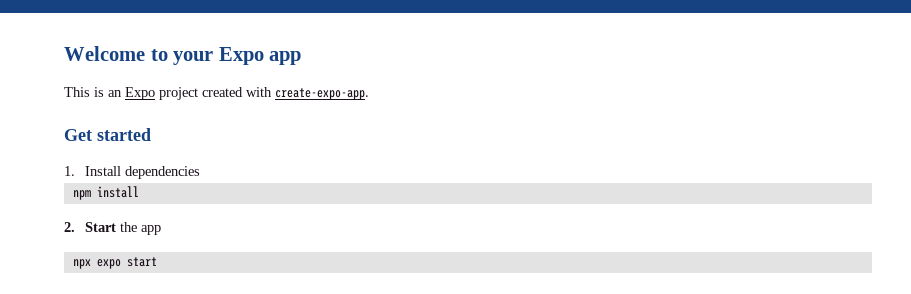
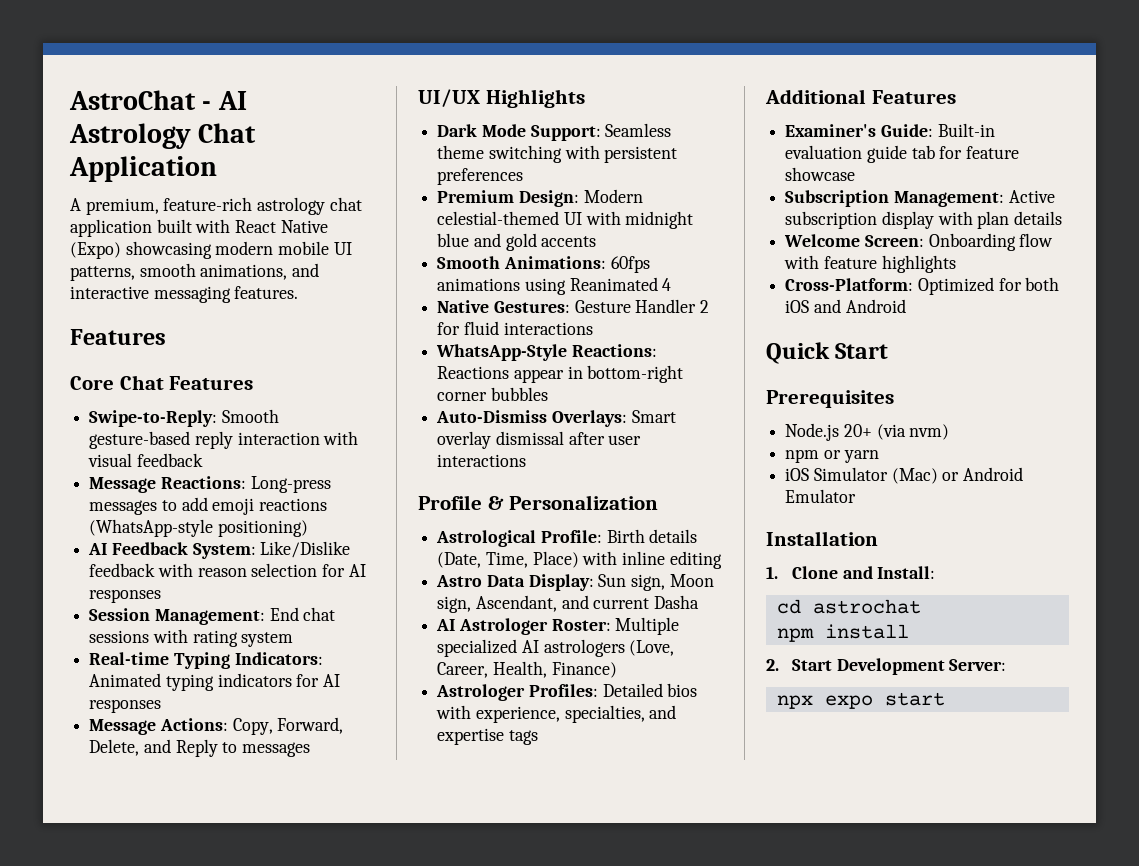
[64,46,302,65] [64,87,369,100] [64,128,151,141] [64,166,201,179] Welcome to your Expo app // This is an Expo project created with create-expo-app. // Get started // 1. Install dependencies -> [69,90,247,110] [69,123,257,149] [69,156,217,182] [70,197,362,215] [70,219,328,237] [70,241,352,259] [70,263,320,281] [70,286,299,303] [70,329,166,345] [70,375,254,390] [89,409,279,427] [89,431,359,449] [88,453,203,467] [89,476,331,493] [89,497,328,515] [89,519,308,537] [88,541,351,559] [89,563,366,577] [89,589,162,603] [89,607,336,625] [89,629,294,647] [89,652,323,669] [89,673,341,691] [89,699,162,713] [89,717,344,735] [89,739,311,757] [418,89,585,108] [437,123,672,141] [437,145,678,163] [437,168,524,185] [437,189,643,207] [437,211,694,229] [437,233,597,251] [437,256,650,273] [437,277,672,295] [437,299,710,313] [437,321,593,335] [436,344,657,361] [437,365,684,383] [437,387,548,401] [436,410,676,427] [437,431,642,449] [437,454,527,467] [418,495,659,510] [436,529,698,547] [437,551,722,569] [436,574,714,591] [437,595,700,613] [436,617,680,635] [437,639,675,657] [437,661,617,678] [436,683,698,701] [436,705,677,723] [437,728,538,745] [765,89,956,104] [785,123,995,137] [785,145,1020,163] [785,167,856,181] [785,190,1055,207] [785,211,1063,229] [784,233,1054,251] [784,255,956,273] [785,277,1060,295] [785,299,906,313] [766,342,889,364] [766,390,894,408] [785,423,950,441] [785,449,879,463] [785,467,1024,484] [785,489,857,503] [766,531,878,546] [766,566,936,579] [776,599,921,614] AstroChat - AI Astrology Chat Application // A premium, feature-rich astrology chat application built with React Native (Expo) showcasing modern mobile UI patterns, smooth animations, and interactive messaging features. // Features // Core Chat Features // Swipe-to-Reply: Smooth gesture-based reply interaction with visual feedback // Message Reactions: Long-press messages to add emoji reactions (WhatsApp-style positioning) // AI Feedback System: Like/Dislike feedback with reason selection for AI responses // Session Management: End chat sessions with rating system // Real-time Typing Indicators: Animated typing indicators for AI responses // Message Actions: Copy, Forward, Delete, and Reply to messages // UI/UX Highlights // Dark Mode Support: Seamless theme switching with persistent preferences // Premium Design: Modern celestial-themed UI with midnight blue and gold accents // Smooth Animations: 60fps animations using Reanimated 4 // Native Gestures: Gesture Handler 2 for fluid interactions // WhatsApp-Style Reactions: Reactions appear in bottom-right corner bubbles // Auto-Dismiss Overlays: Smart overlay dismissal after user interactions // Profile & Personalization // Astrological Profile: Birth details (Date, Time, Place) with inline editing // Astro Data Display: Sun sign, Moon sign, Ascendant, and current Dasha // AI Astrologer Roster: Multiple specialized AI astrologers (Love, Career, Health, Finance) // Astrologer Profiles: Detailed bios with experience, specialties, and expertise tags // Additional Features // Examiner's Guide: Built-in evaluation guide tab for feature showcase // Subscription Management: Active subscription display with plan details // Welcome Screen: Onboarding flow with feature highlights // Cross-Platform: Optimized for both iOS and Android // Quick Start // Prerequisites // Node.js 20+ (via nvm) // npm or yarn // iOS Simulator (Mac) or Android Emulator // Installation // 1. Clone and Install: // cd astrochat
[120,222,162,235] the app -> [836,658,1007,675] Development Server:

